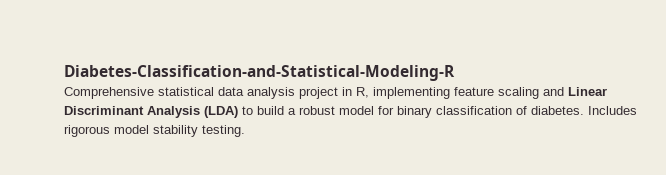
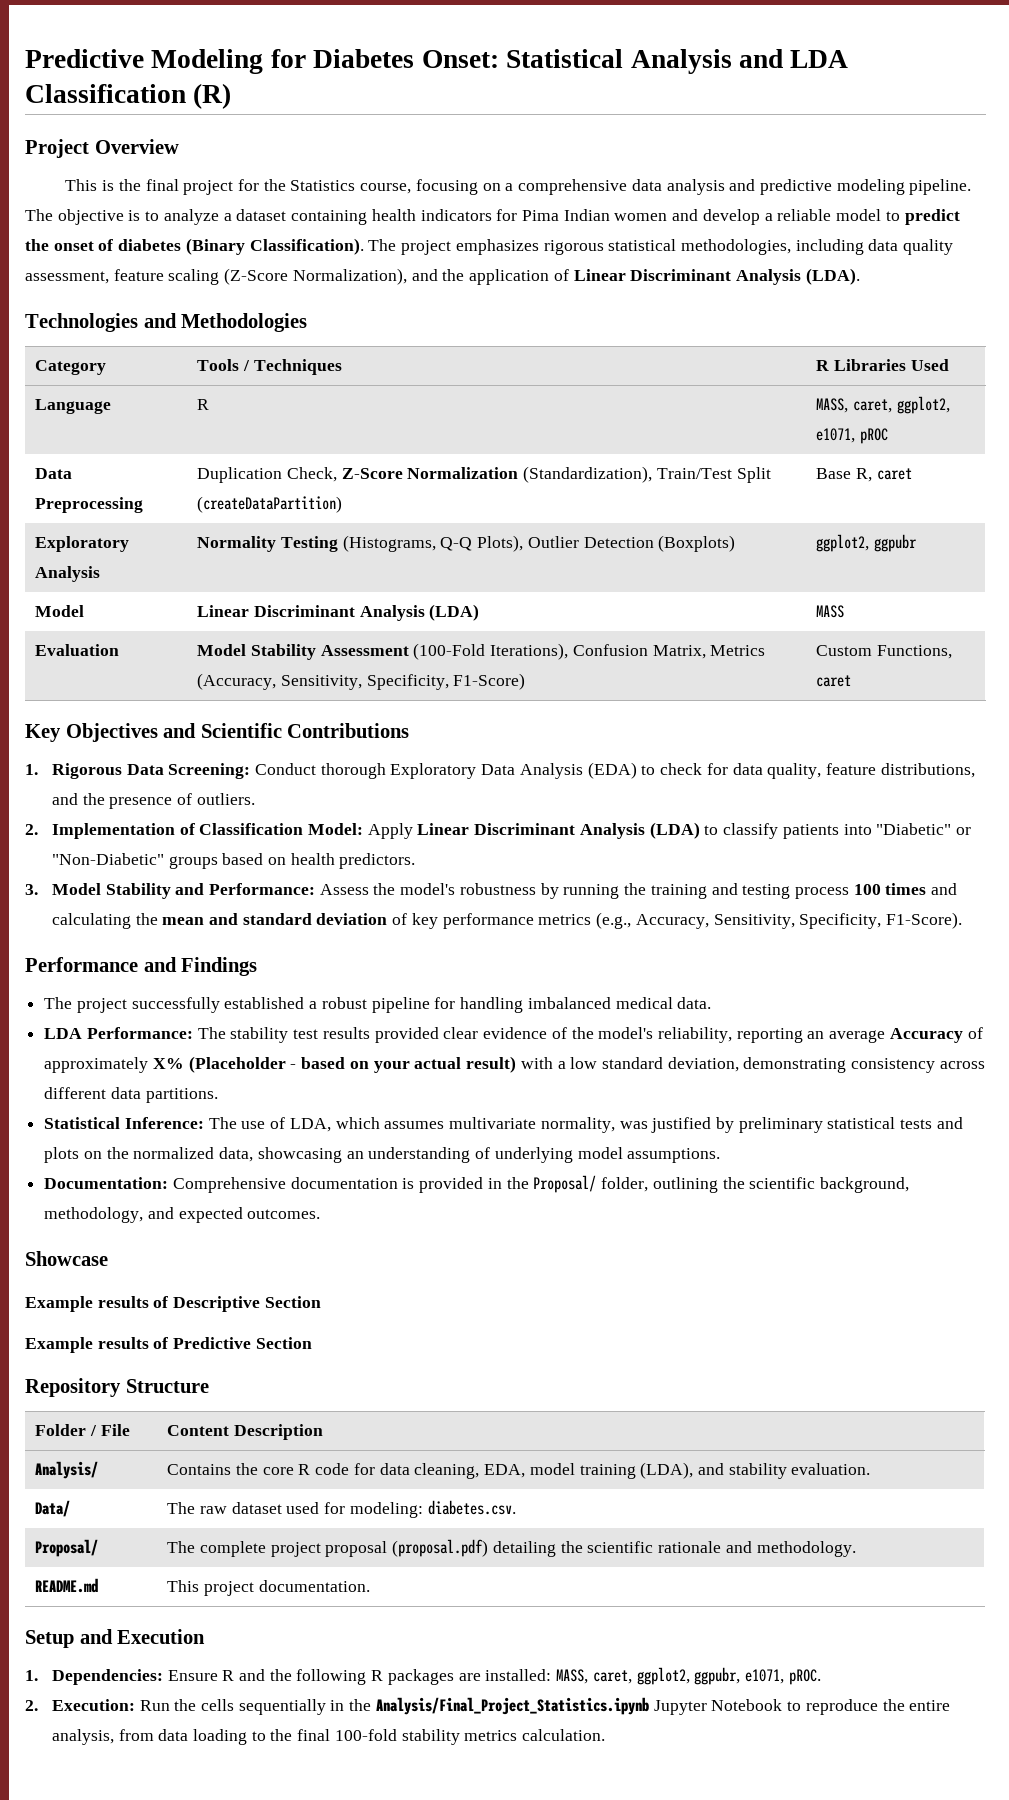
[64,65,455,81] [64,87,564,99] Diabetes-Classification-and-Statistical-Modeling-R // Comprehensive statistical data analysis project in R, implementing feature scaling and -> [25,49,849,74] [25,83,232,109] [25,139,179,158] [65,179,972,195] [25,209,960,225] [25,238,954,255] [25,268,860,285] [25,313,308,332] [35,360,107,375] [197,359,342,375] [816,359,949,371] [35,399,112,414] [197,399,210,410] [816,396,950,414] [816,428,888,444] [35,468,73,479] [35,497,144,513] [197,466,771,483] [197,496,343,513] [816,468,912,482] [35,536,130,552] [35,566,101,582] [197,535,736,552] [816,534,917,552] [35,605,85,617] [197,604,480,621] [816,605,845,618] [35,644,120,656] [197,643,766,660] [197,673,526,690] [816,645,952,659] [816,675,852,687] [25,723,410,742] [25,762,975,779] [51,793,255,809] [25,823,413,839] Predictive Modeling for Diabetes Onset: Statistical Analysis and LDA Classification (R) // Project Overview // This is the final project for the Statistics course, focusing on a comprehensive data analysis and predictive modeling pipeline. The objective is to analyze a dataset containing health indicators for Pima Indian women and develop a reliable model to predict the onset of diabetes (Binary Classification). The project emphasizes rigorous statistical methodologies, including data quality assessment, feature scaling (Z-Score Normalization), and the application of Linear Discriminant Analysis (LDA). // Technologies and Methodologies // Category | Tools / Techniques | R Libraries Used // Language | R | MASS, caret, ggplot2, e1071, pROC // Data Preprocessing | Duplication Check, Z-Score Normalization (Standardization), Train/Test Split (createDataPartition) | Base R, caret // Exploratory Analysis | Normality Testing (Histograms, Q-Q Plots), Outlier Detection (Boxplots) | ggplot2, ggpubr // Model | Linear Discriminant Analysis (LDA) | MASS // Evaluation | Model Stability Assessment (100-Fold Iterations), Confusion Matrix, Metrics (Accuracy, Sensitivity, Specificity, F1-Score) | Custom Functions, caret // Key Objectives and Scientific Contributions // 1. Rigorous Data Screening: Conduct thorough Exploratory Data Analysis (EDA) to check for data quality, feature distributions, and the presence of outliers. // 2. Implementation of Classification Model: Apply
[257,106,637,118] [64,125,245,137] build a robust model for binary classification of diabetes. Includes rigorous model stability testing. -> [723,823,971,839] [51,853,416,869] [25,883,958,899] [51,912,962,929] [25,957,258,976] [44,997,712,1013] [44,1027,983,1043] [44,1056,985,1073] [44,1087,218,1103] [44,1117,963,1133] [44,1147,721,1163] [44,1175,909,1193] [44,1207,321,1223] [25,1251,108,1266] [25,1296,321,1312] [25,1337,312,1353] [25,1378,209,1397] [35,1424,130,1436] [167,1424,323,1440] [35,1461,99,1479] [167,1462,871,1479] [35,1500,71,1517] [167,1500,516,1518] [35,1539,99,1557] [167,1539,856,1557] [35,1578,99,1593] [167,1580,370,1596] [25,1629,206,1648] [25,1667,821,1685] [25,1697,951,1715] [51,1729,606,1745] classify patients into "Diabetic" or "Non-Diabetic" groups based on health predictors. // 3. Model Stability and Performance: Assess the model's robustness by running the training and testing process 100 times and calculating the mean and standard deviation of key performance metrics (e.g., Accuracy, Sensitivity, Specificity, F1-Score). // Performance and Findings // The project successfully established a robust pipeline for handling imbalanced medical data. // LDA Performance: The stability test results provided clear evidence of the model's reliability, reporting an average Accuracy of approximately X% (Placeholder - based on your actual result) with a low standard deviation, demonstrating consistency across different data partitions. // Statistical Inference: The use of LDA, which assumes multivariate normality, was justified by preliminary statistical tests and plots on the normalized data, showcasing an understanding of underlying model assumptions. // Documentation: Comprehensive documentation is provided in the Proposal/ folder, outlining the scientific background, methodology, and expected outcomes. // Showcase // Example results of Descriptive Section // Example results of Predictive Section // Repository Structure // Folder / File | Content Description // Analysis/ | Contains the core R code for data cleaning, EDA, model training (LDA), and stability evaluation. // Data/ | The raw dataset used for modeling: diabetes.csv. // Proposal/ | The complete project proposal (proposal.pdf) detailing the scientific rationale and methodology. // README.md | This project documentation. // Setup and Execution // 1. Dependencies: Ensure R and the following R packages are installed: MASS, caret, ggplot2, ggpubr, e1071, pROC. // 2. Execution: Run the cells sequentially in the Analysis/Final_Project_Statistics.ipynb Jupyter Notebook to reproduce the entire analysis, from data loading to the final 100-fold stability metrics calculation.

